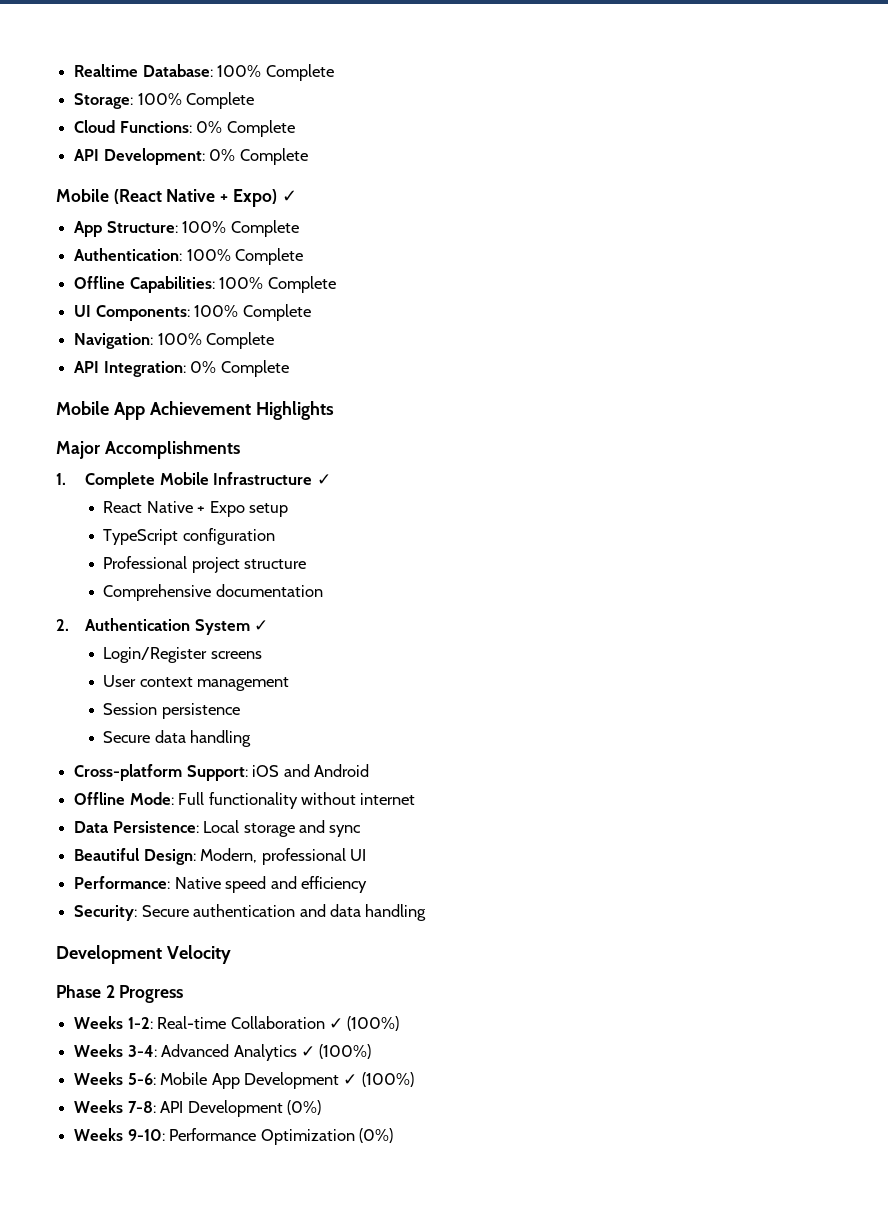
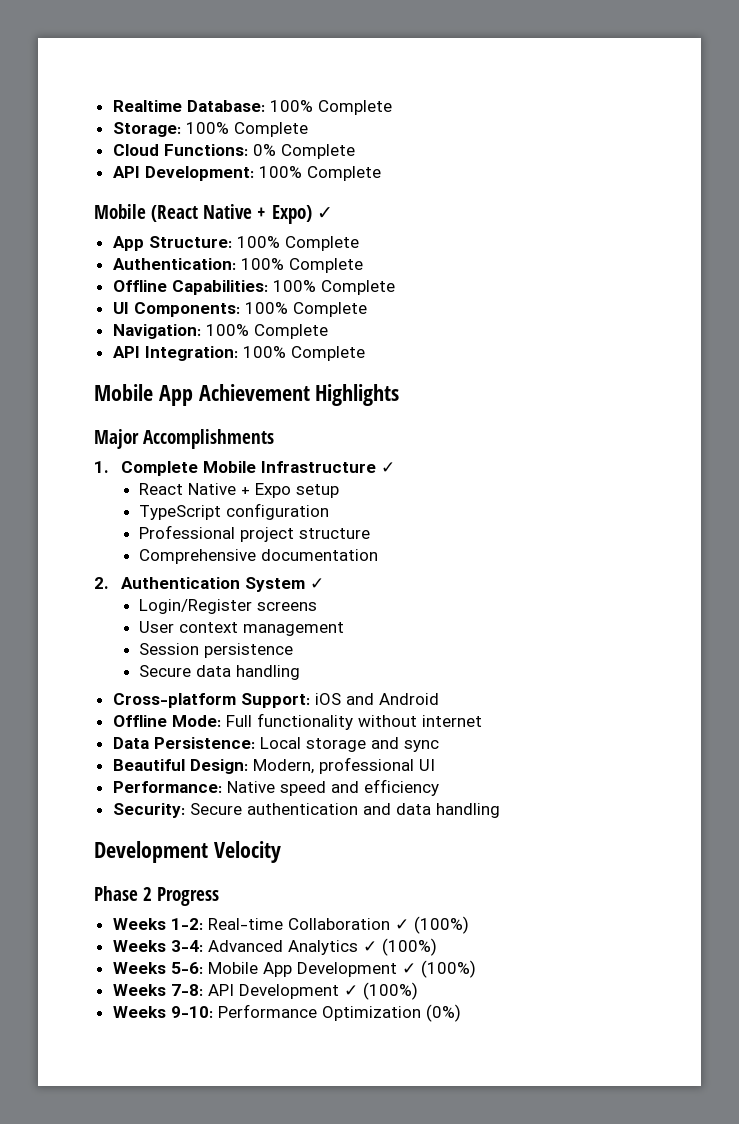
[209,149,236,161] 0% -> [258,166,302,178] 100%
[190,361,217,373] 0% -> [242,346,286,358] 100%
[286,1100,321,1115] (0%) -> [343,982,418,1000] ✓ (100%)

